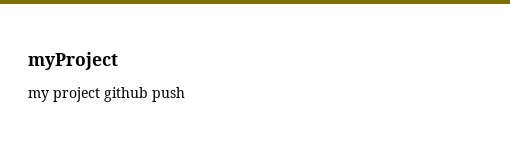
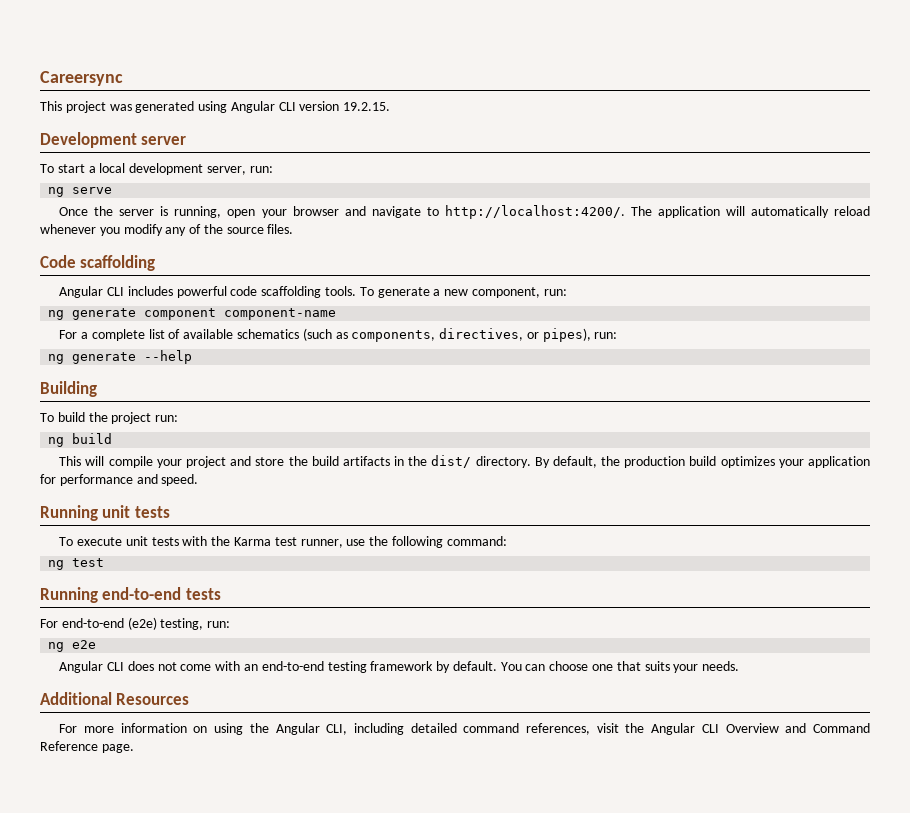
[28,52,118,70] [28,87,185,102] myProject // my project github push -> [40,71,123,86] [40,101,391,113] [40,132,187,148] [40,163,273,175] [48,187,113,197] [59,205,870,219] [40,224,294,236] [40,255,156,271] [59,286,567,298] [48,308,337,320] [59,328,618,342] [48,350,193,364] [40,381,97,397] [40,412,179,424] [48,433,113,447] [59,455,870,468] [40,474,199,486] [40,505,170,521] [59,536,507,548] [48,558,105,570] [40,587,221,603] [40,617,231,630] [48,640,97,652] [59,661,740,673] [40,692,190,705] [59,723,870,735] [40,741,134,753] Careersync // This project was generated using Angular CLI version 19.2.15. // Development server // To start a local development server, run: // ng serve // Once the server is running, open your browser and navigate to http://localhost:4200/. The application will automatically reload whenever you modify any of the source files. // Code scaffolding // Angular CLI includes powerful code scaffolding tools. To generate a new component, run: // ng generate component component-name // For a complete list of available schematics (such as components, directives, or pipes), run: // ng generate --help // Building // To build the project run: // ng build // This will compile your project and store the build artifacts in the dist/ directory. By default, the production build optimizes your application for performance and speed. // Running unit tests // To execute unit tests with the Karma test runner, use the following command: // ng test // Running end-to-end tests // For end-to-end (e2e) testing, run: // ng e2e // Angular CLI does not come with an end-to-end testing framework by default. You can choose one that suits your needs. // Additional Resources // For more information on using the Angular CLI, including detailed command references, visit the Angular CLI Overview and Command Reference page.

